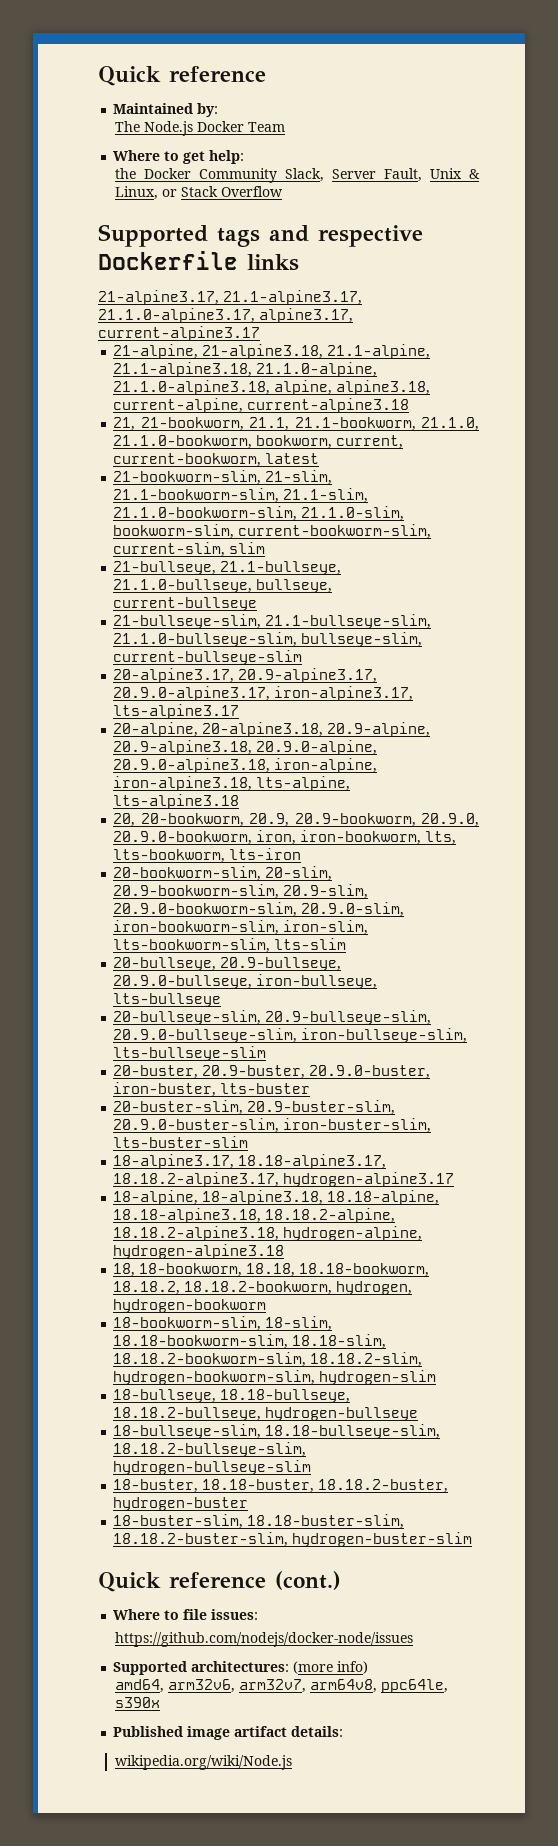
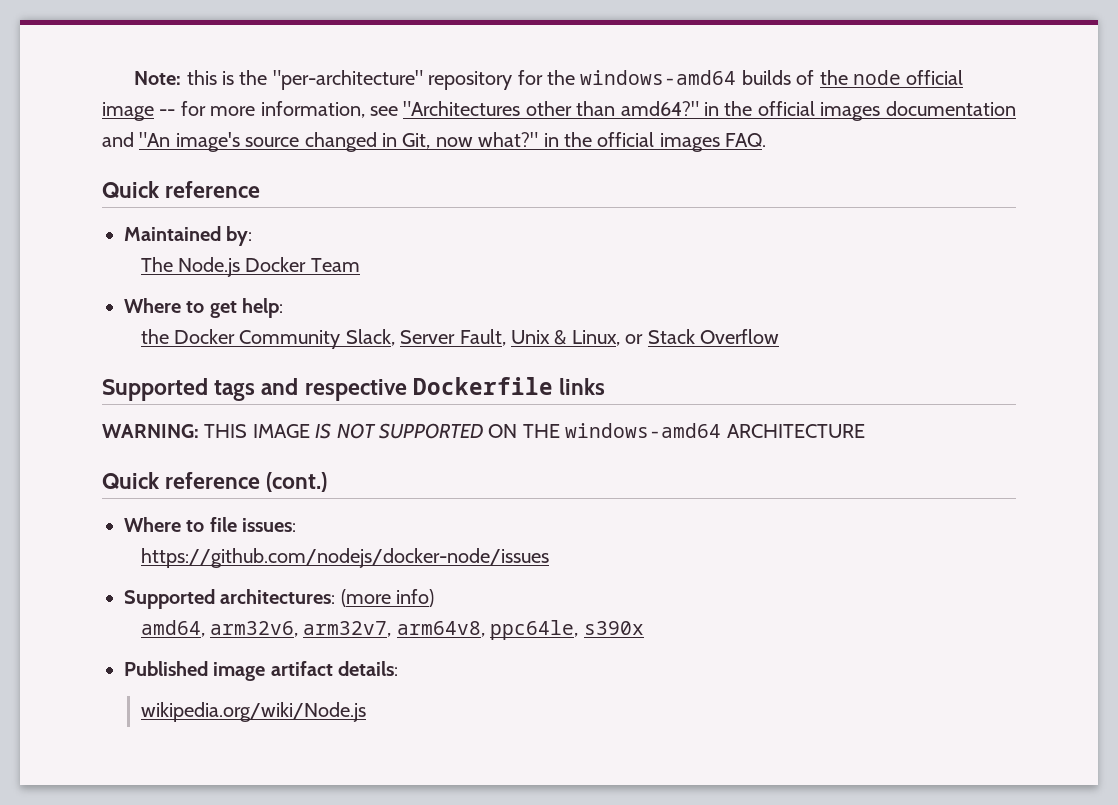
(98, 76) none -> [134,70,964,90] [102,101,1016,121] [102,132,767,152] Note: this is the "per-architecture" repository for the windows-amd64 builds of the node official image -- for more information, see "Architectures other than amd64?" in the official images documentation and "An image's source changed in Git, now what?" in the official images FAQ. //
[98,290,362,305] [98,308,353,323] [98,326,260,341] [113,344,431,359] [113,362,378,377] [113,380,431,395] [113,398,410,413] [113,417,479,431] [113,435,404,449] [113,453,320,467] [113,470,333,485] [113,488,369,503] [113,506,405,521] [113,524,432,539] [113,542,266,557] [113,561,342,575] [113,579,333,593] [113,597,258,611] [113,614,432,629] [113,632,423,647] [113,650,303,665] [113,668,378,683] [113,686,414,701] [113,704,240,719] [113,722,431,737] [113,740,378,755] [113,758,378,773] [113,776,351,791] [113,794,240,809] [113,813,479,827] [113,830,457,845] [113,848,302,863] [113,866,333,881] [113,884,369,899] [113,902,405,917] [113,920,369,935] [113,938,347,953] [113,957,342,971] [113,974,378,989] [113,993,222,1007] [113,1010,432,1025] [113,1028,468,1043] [113,1046,267,1061] [113,1065,431,1079] [113,1082,311,1097] [113,1100,396,1115] [113,1118,432,1133] [113,1136,249,1148] [113,1154,387,1169] [113,1172,455,1187] [113,1190,440,1205] [113,1208,396,1223] [113,1226,423,1241] [113,1244,285,1259] [113,1263,430,1277] [113,1281,413,1295] [113,1299,267,1313] [113,1316,333,1331] [113,1334,387,1349] [113,1352,423,1367] [113,1370,437,1385] [113,1389,351,1403] [113,1407,419,1421] [113,1424,441,1439] [113,1442,307,1457] [113,1460,312,1475] [113,1479,449,1493] [113,1497,249,1511] [113,1514,405,1529] [113,1532,473,1547] 21-alpine3.17, 21.1-alpine3.17, 21.1.0-alpine3.17, alpine3.17, current-alpine3.17 // 21-alpine, 21-alpine3.18, 21.1-alpine, 21.1-alpine3.18, 21.1.0-alpine, 21.1.0-alpine3.18, alpine, alpine3.18, current-alpine, current-alpine3.18 // 21, 21-bookworm, 21.1, 21.1-bookworm, 21.1.0, 21.1.0-bookworm, bookworm, current, current-bookworm, latest // 21-bookworm-slim, 21-slim, 21.1-bookworm-slim, 21.1-slim, 21.1.0-bookworm-slim, 21.1.0-slim, bookworm-slim, current-bookworm-slim, current-slim, slim // 21-bullseye, 21.1-bullseye, 21.1.0-bullseye, bullseye, current-bullseye // 21-bullseye-slim, 21.1-bullseye-slim, 21.1.0-bullseye-slim, bullseye-slim, current-bullseye-slim // 20-alpine3.17, 20.9-alpine3.17, 20.9.0-alpine3.17, iron-alpine3.17, lts-alpine3.17 // 20-alpine, 20-alpine3.18, 20.9-alpine, 20.9-alpine3.18, 20.9.0-alpine, 20.9.0-alpine3.18, iron-alpine, iron-alpine3.18, lts-alpine, lts-alpine3.18 // 20, 20-bookworm, 20.9, 20.9-bookworm, 20.9.0, 20.9.0-bookworm, iron, iron-bookworm, lts, lts-bookworm, lts-iron // 20-bookworm-slim, 20-slim, 20.9-bookworm-slim, 20.9-slim, 20.9.0-bookworm-slim, 20.9.0-slim, iron-bookworm-slim, iron-slim, lts-bookworm-slim, lts-slim // 20-bullseye, 20.9-bullseye, 20.9.0-bullseye, iron-bullseye, lts-bullseye // 20-bullseye-slim, 20.9-bullseye-slim, 20.9.0-bullseye-slim, iron-bullseye-slim, lts-bullseye-slim // 20-buster, 20.9-buster, 20.9.0-buster, iron-buster, lts-buster // 20-buster-slim, 20.9-buster-slim, 20.9.0-buster-slim, iron-buster-slim, lts-buster-slim // 18-alpine3.17, 18.18-alpine3.17, 18.18.2-alpine3.17, hydrogen-alpine3.17 // 18-alpine, 18-alpine3.18, 18.18-alpine, 18.18-alpine3.18, 18.18.2-alpine, 18.18.2-alpine3.18, hydrogen-alpine, hydrogen-alpine3.18 // 18, 18-bookworm, 18.18, 18.18-bookworm, 18.18.2, 18.18.2-bookworm, hydrogen, hydrogen-bookworm // 18-bookworm-slim, 18-slim, 18.18-bookworm-slim, 18.18-slim, 18.18.2-bookworm-slim, 18.18.2-slim, hydrogen-bookworm-slim, hydrogen-slim // 18-bullseye, 18.18-bullseye, 18.18.2-bullseye, hydrogen-bullseye // 18-bullseye-slim, 18.18-bullseye-slim, 18.18.2-bullseye-slim, hydrogen-bullseye-slim // 18-buster, 18.18-buster, 18.18.2-buster, hydrogen-buster // 18-buster-slim, 18.18-buster-slim, 18.18.2-buster-slim, hydrogen-buster-slim -> [102,423,865,439] WARNING: THIS IMAGE IS NOT SUPPORTED ON THE windows-amd64 ARCHITECTURE

